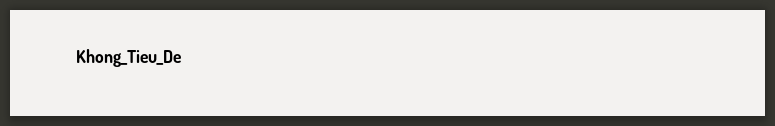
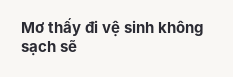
[76,49,181,67] Khong_Tieu_De -> [21,18,204,37] [21,40,78,56] Mơ thấy đi vệ sinh không sạch sẽ

